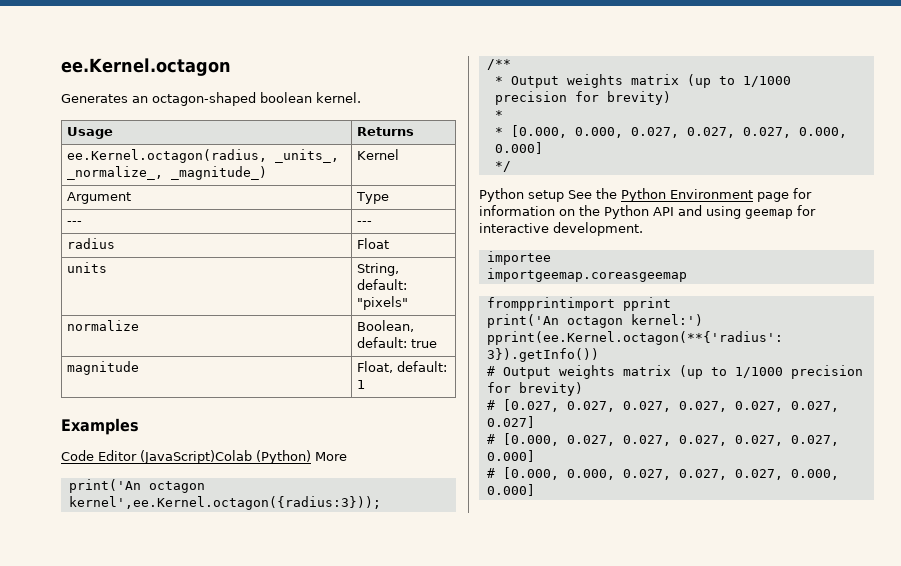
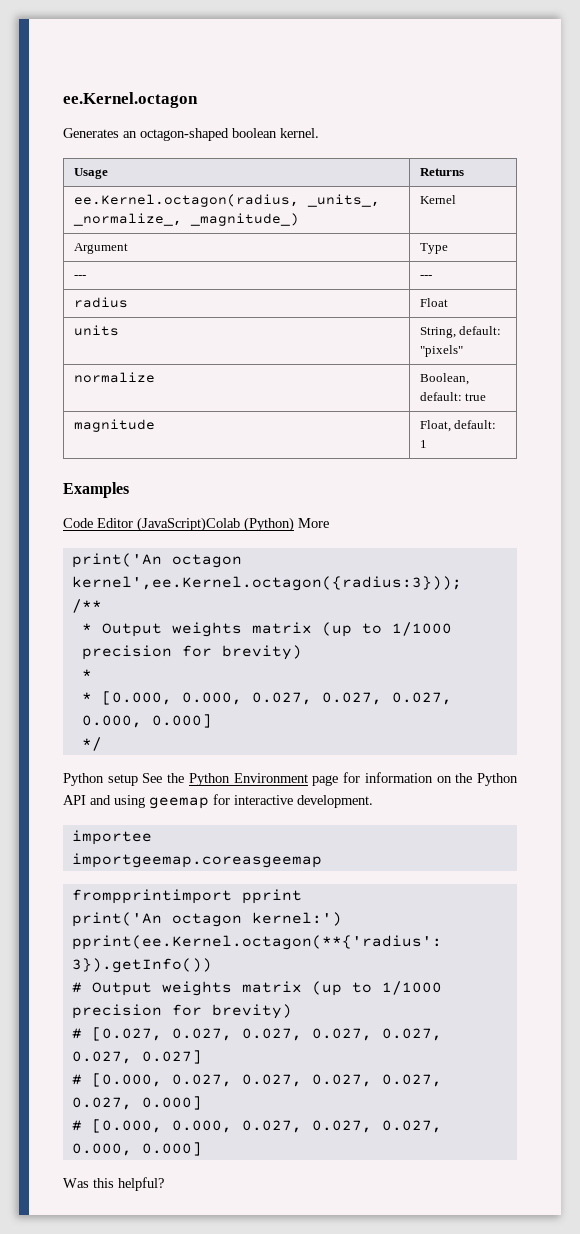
(535, 490) none -> [63,1177,164,1191] // Was this helpful?

